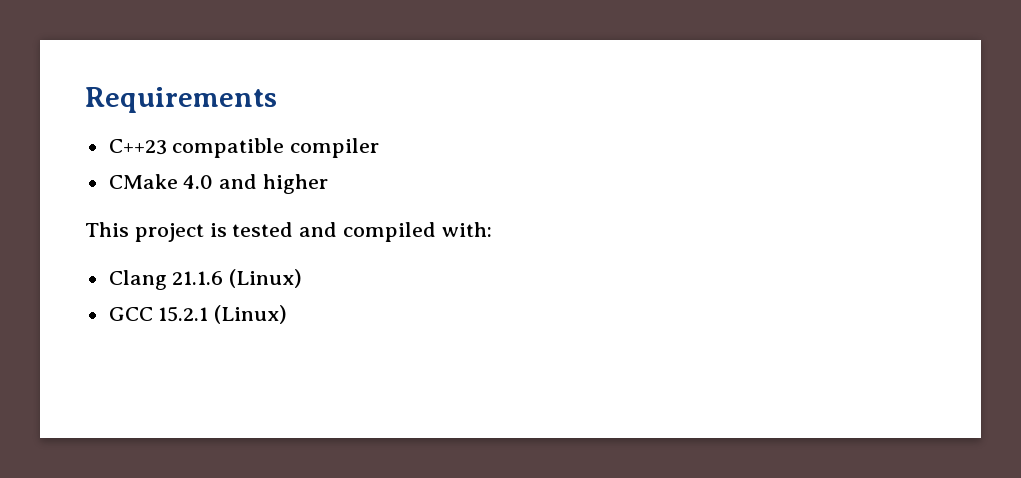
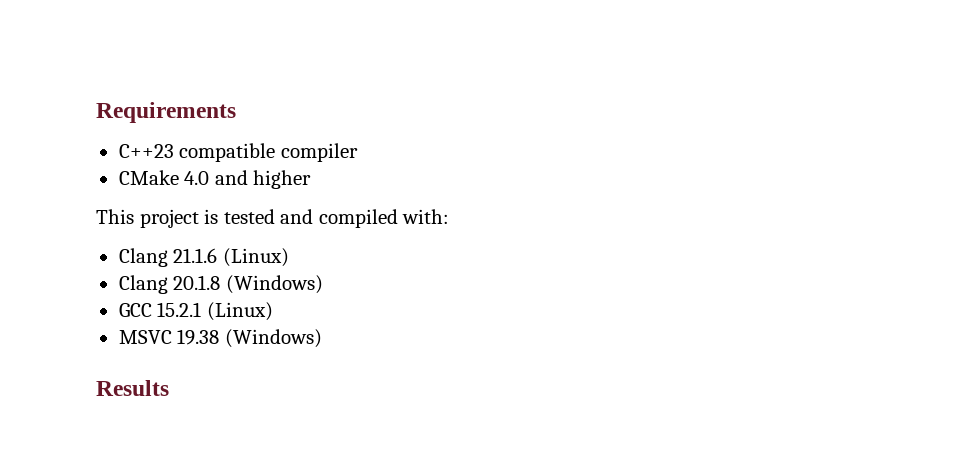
(303, 278) none -> [118,275,323,294] // Clang 20.1.8 (Windows)
(288, 314) none -> [118,329,322,348] [96,380,169,396] // MSVC 19.38 (Windows) // Results

